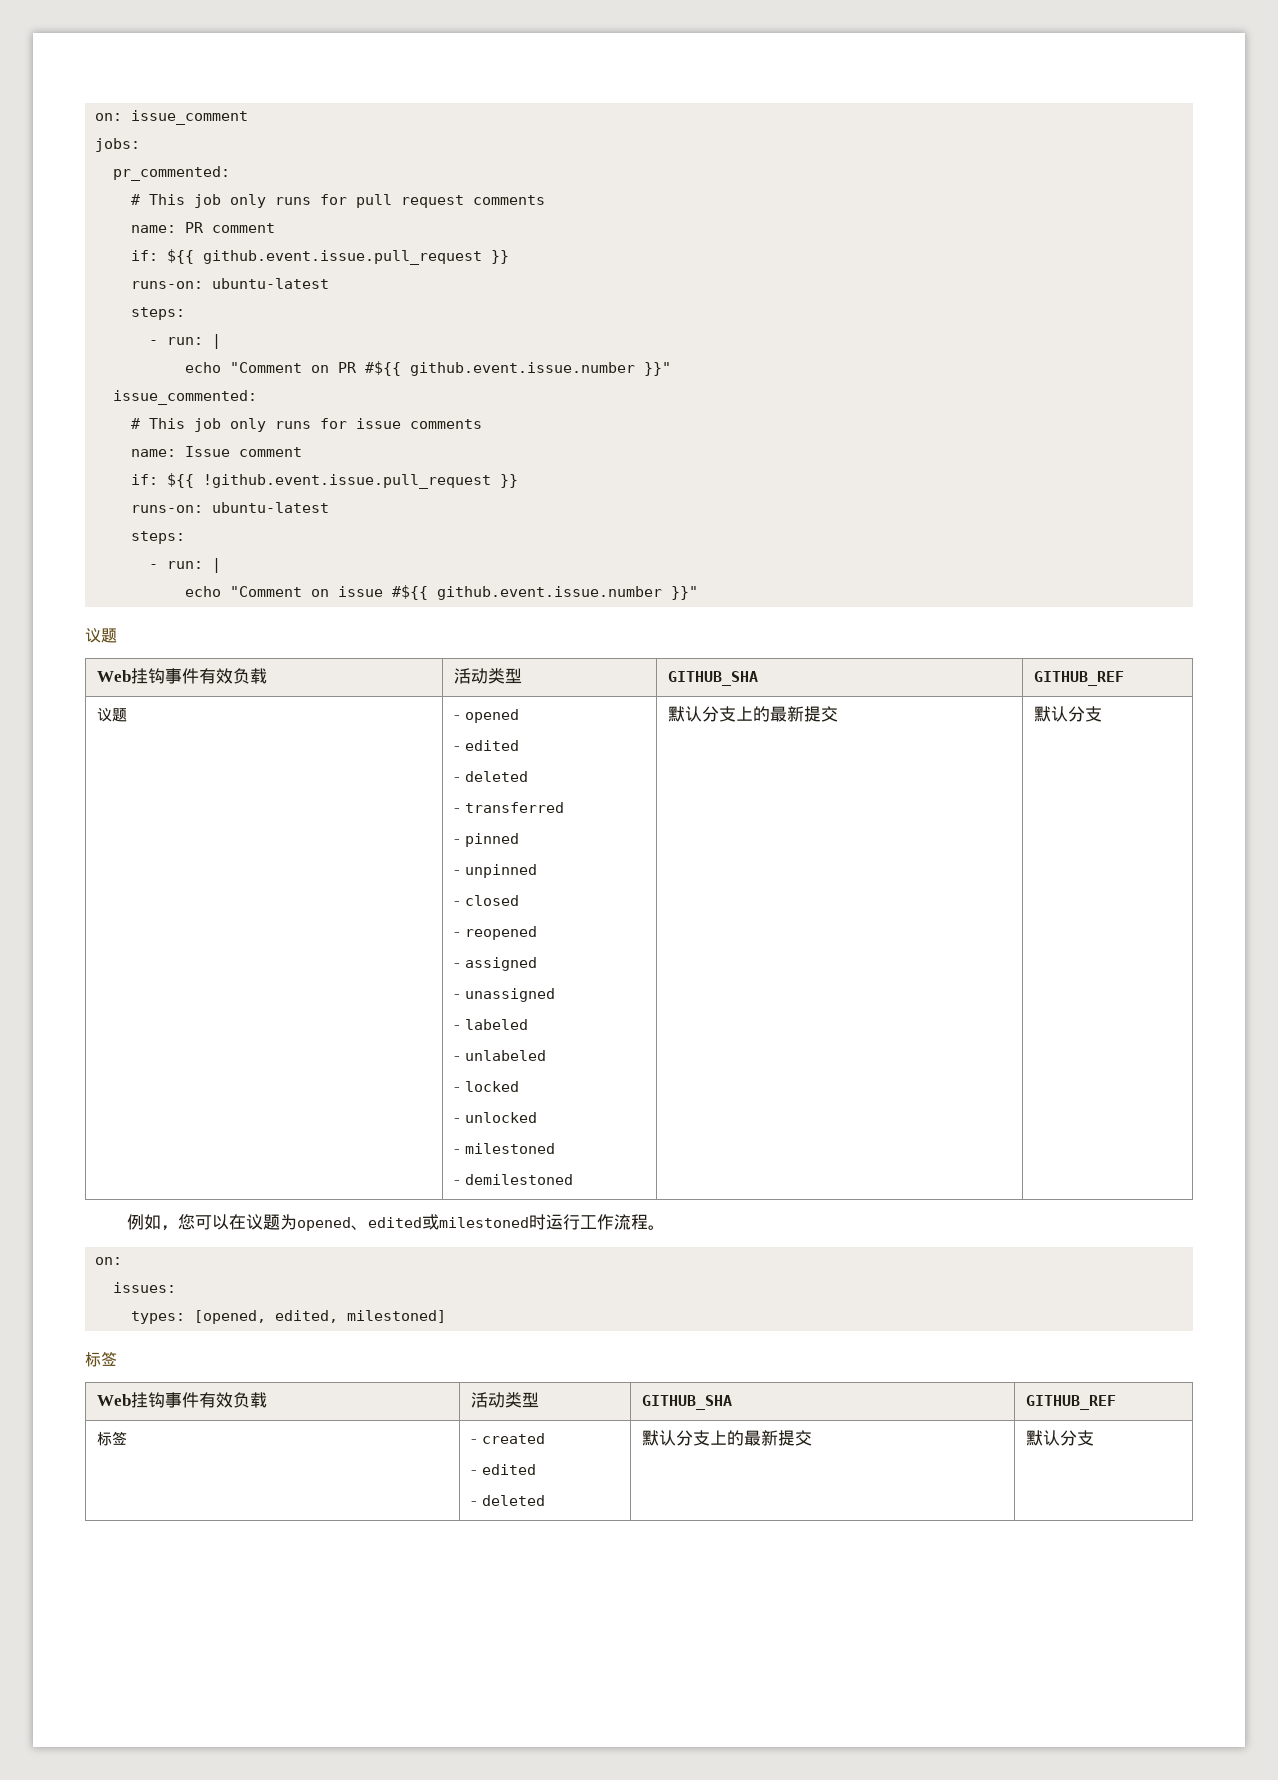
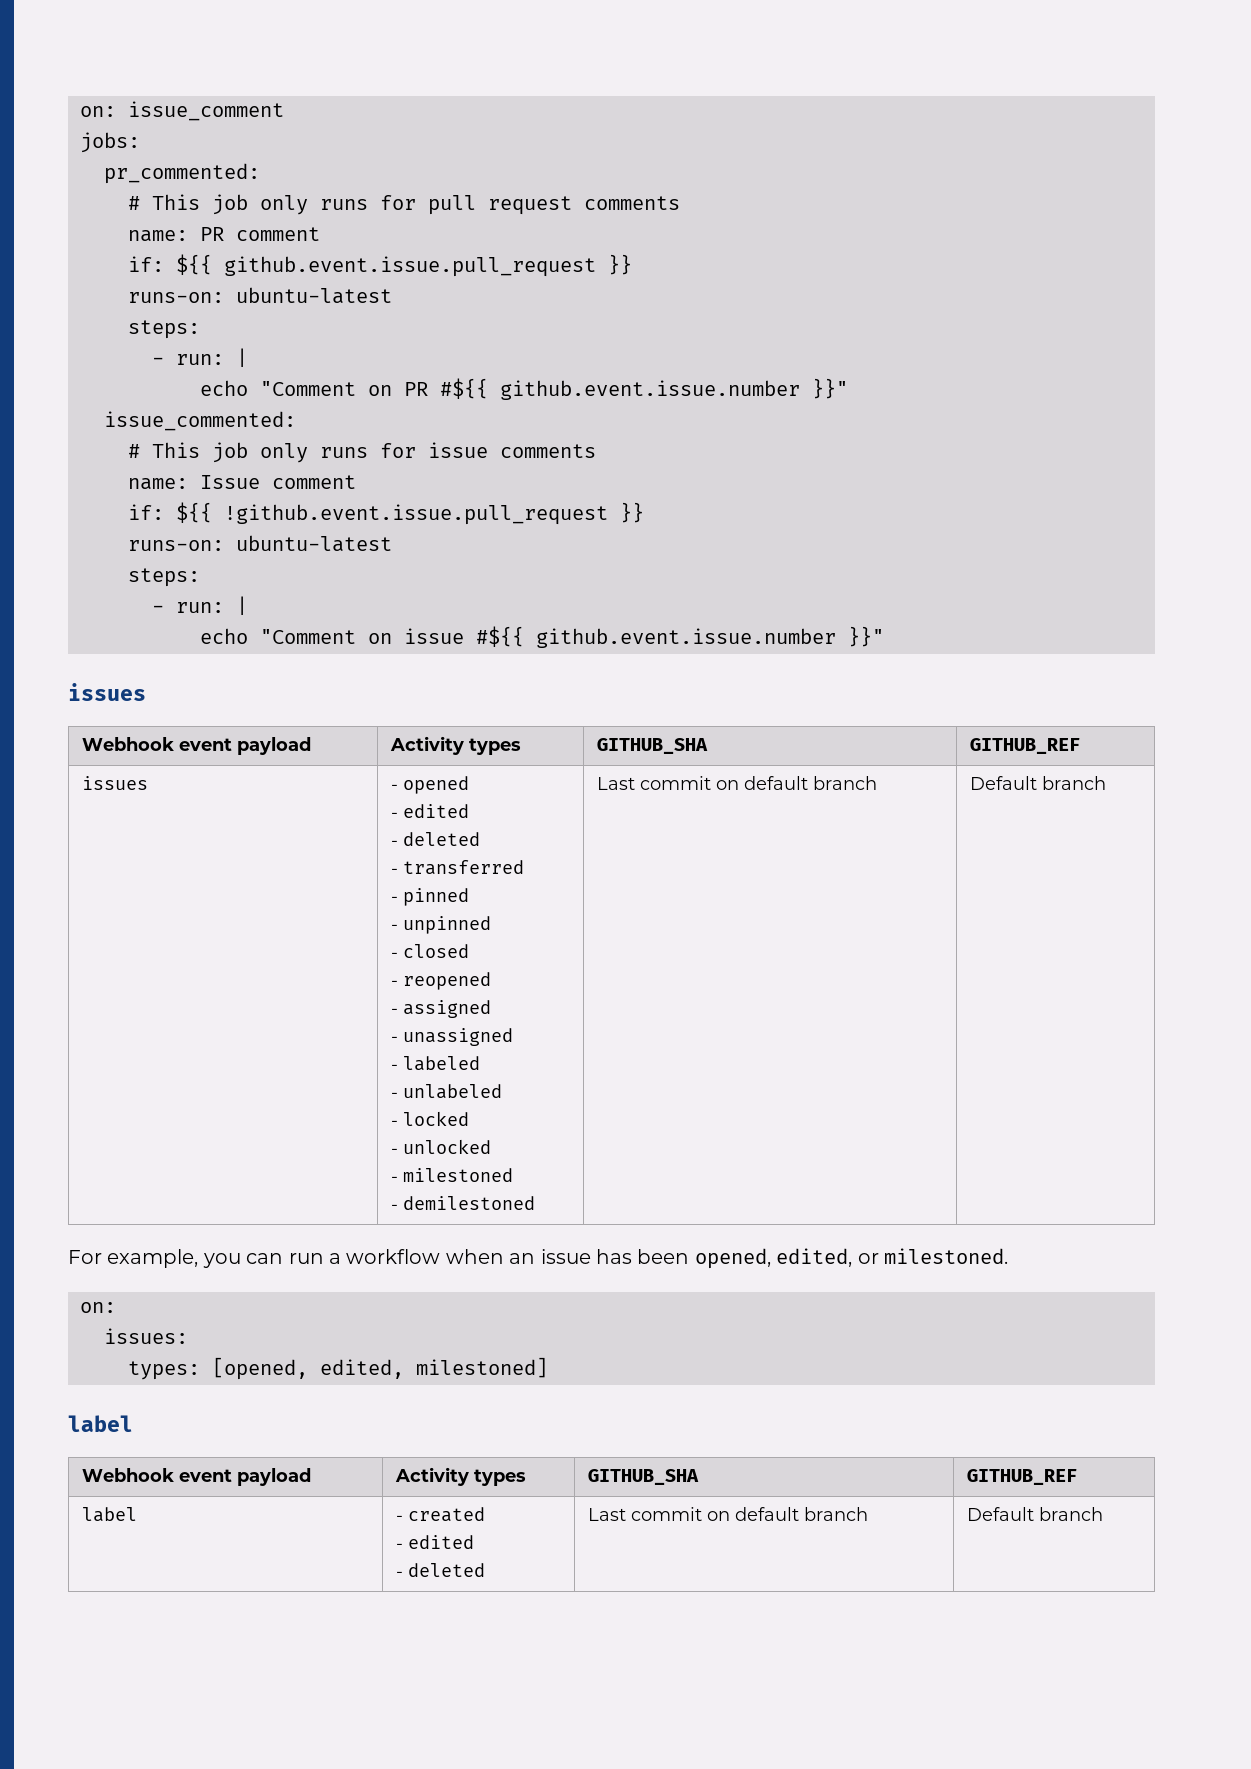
[85,628,117,643] [97,668,268,684] [454,668,523,684] [668,671,759,686] [1034,671,1125,686] [97,707,128,722] 议题 // Web挂钩事件有效负载 | 活动类型 | GITHUB_SHA | GITHUB_REF // 议题 -> [68,683,146,701] [81,737,311,755] [389,736,521,755] [596,738,708,754] [969,738,1080,754] [81,776,148,790] issues // Webhook event payload | Activity types | GITHUB_SHA | GITHUB_REF // issues
[668,706,839,722] [1034,706,1103,722] [126,1214,665,1231] 默认分支上的最新提交 | 默认分支 // 例如，您可以在议题为opened、edited或milestoned时运行工作流程。 -> [596,776,877,790] [969,776,1106,790] [68,1248,1008,1269] Last commit on default branch | Default branch // For example, you can run a workflow when an issue has been opened, edited, or milestoned.
[85,1351,117,1367] [97,1392,268,1408] [471,1392,540,1408] [642,1395,733,1410] [1026,1395,1117,1410] [97,1431,128,1446] 标签 // Web挂钩事件有效负载 | 活动类型 | GITHUB_SHA | GITHUB_REF // 标签 -> [68,1415,133,1432] [81,1468,311,1486] [394,1467,526,1486] [587,1469,699,1485] [966,1469,1077,1485] [81,1507,137,1522] label // Webhook event payload | Activity types | GITHUB_SHA | GITHUB_REF // label
[642,1430,813,1446] [1026,1430,1095,1446] 默认分支上的最新提交 | 默认分支 -> [587,1507,868,1521] [966,1507,1103,1521] Last commit on default branch | Default branch

